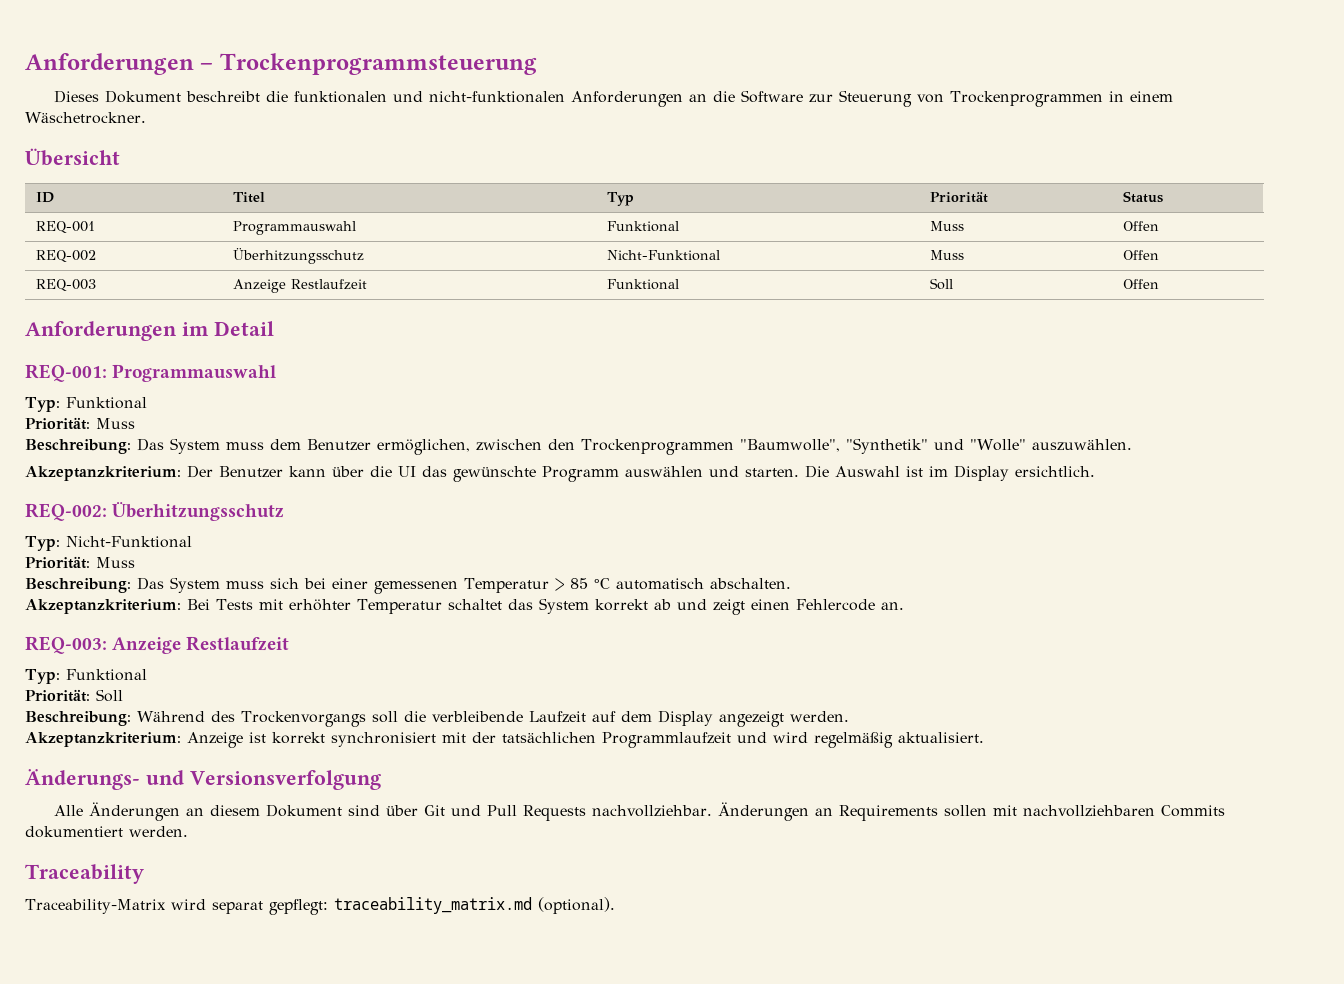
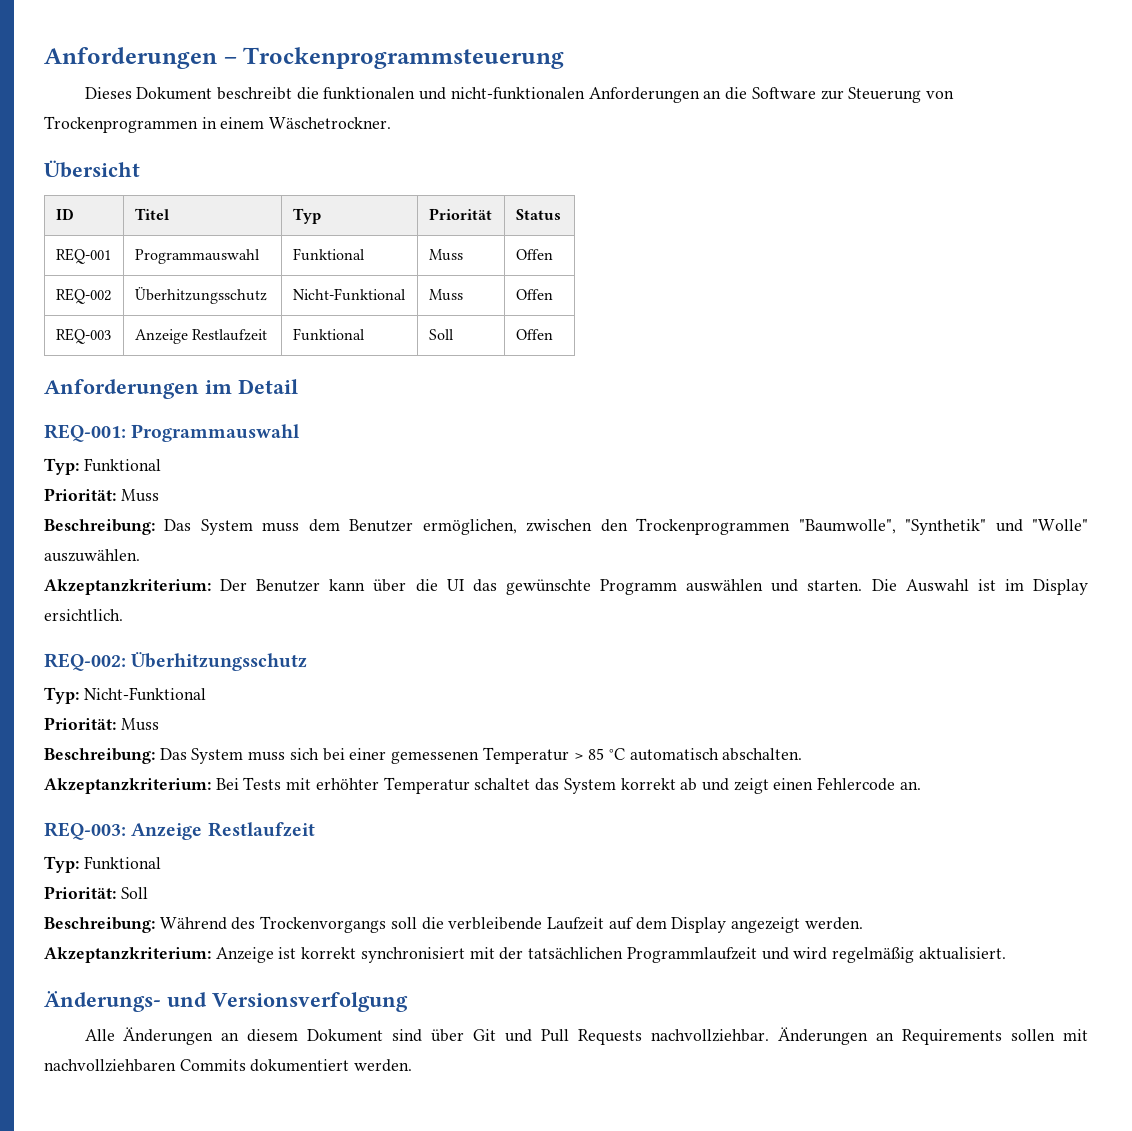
[25,864,144,884] [25,897,615,915] // Traceability // Traceability-Matrix wird separat gepflegt: traceability_matrix.md (optional). -> (413, 1065) none

